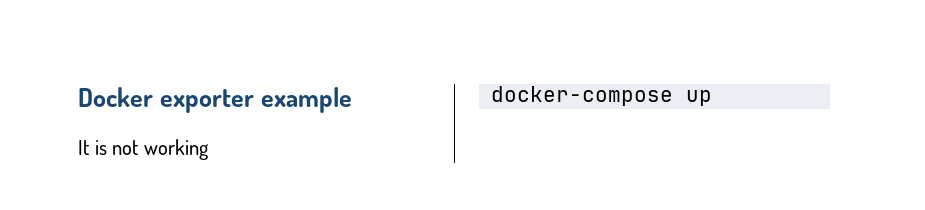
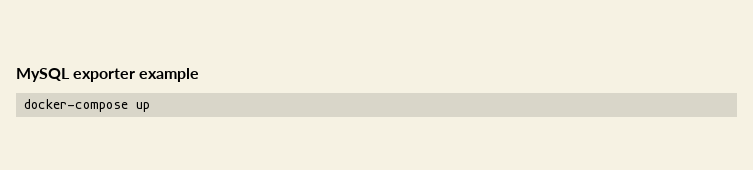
[78,87,153,107] Docker -> [16,68,70,82] MySQL
[78,139,209,160] // It is not working -> (200, 75) none

